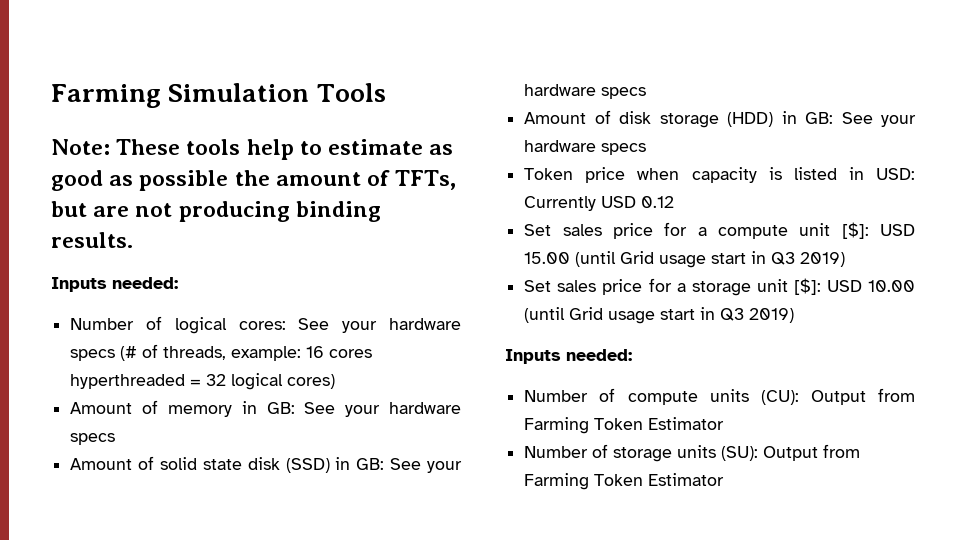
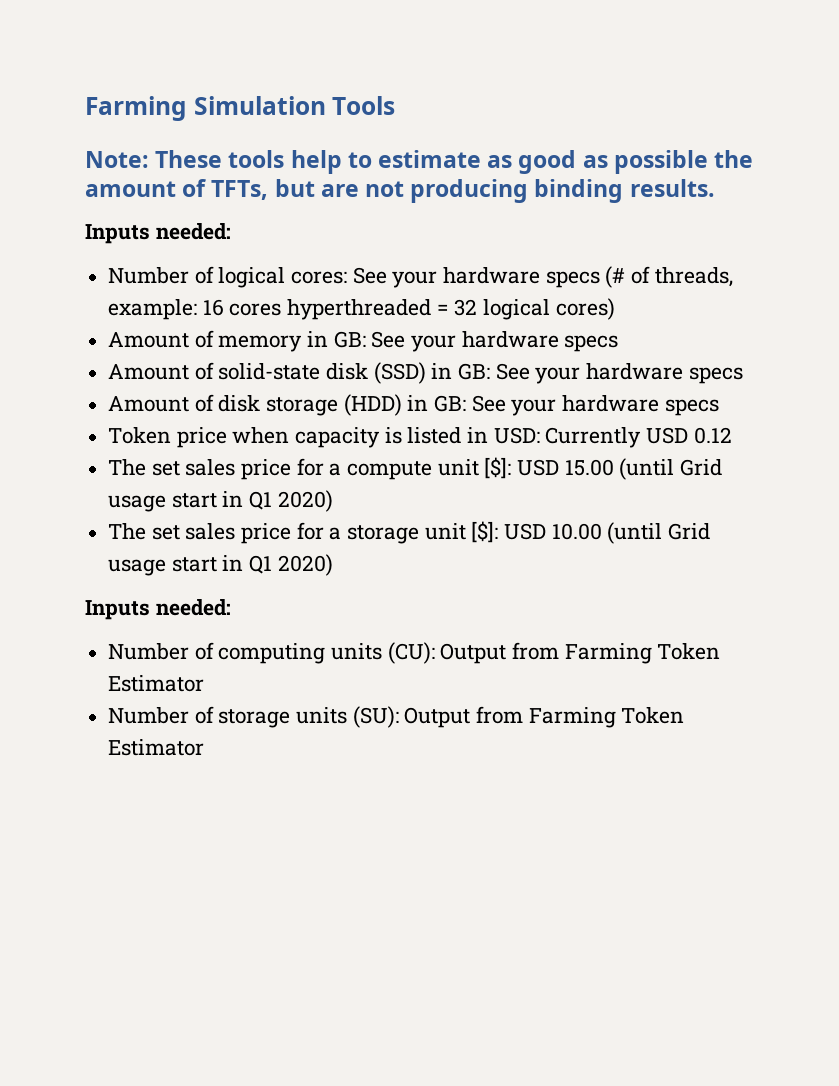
[159,457,242,470] solid state -> [218,363,321,380] solid-state
[524,224,552,236] Set -> [108,459,180,476] The set
[771,252,846,267] [524,280,552,292] Q3 2019) // Set -> [249,490,333,512] [108,523,180,540] Q1 2020) // The set
[720,308,795,323] [505,349,632,364] [524,388,698,405] Q3 2019) // Inputs needed: // Number of compute -> [249,554,333,576] [85,599,231,620] [108,642,326,664] Q1 2020) // Inputs needed: // Number of computing

